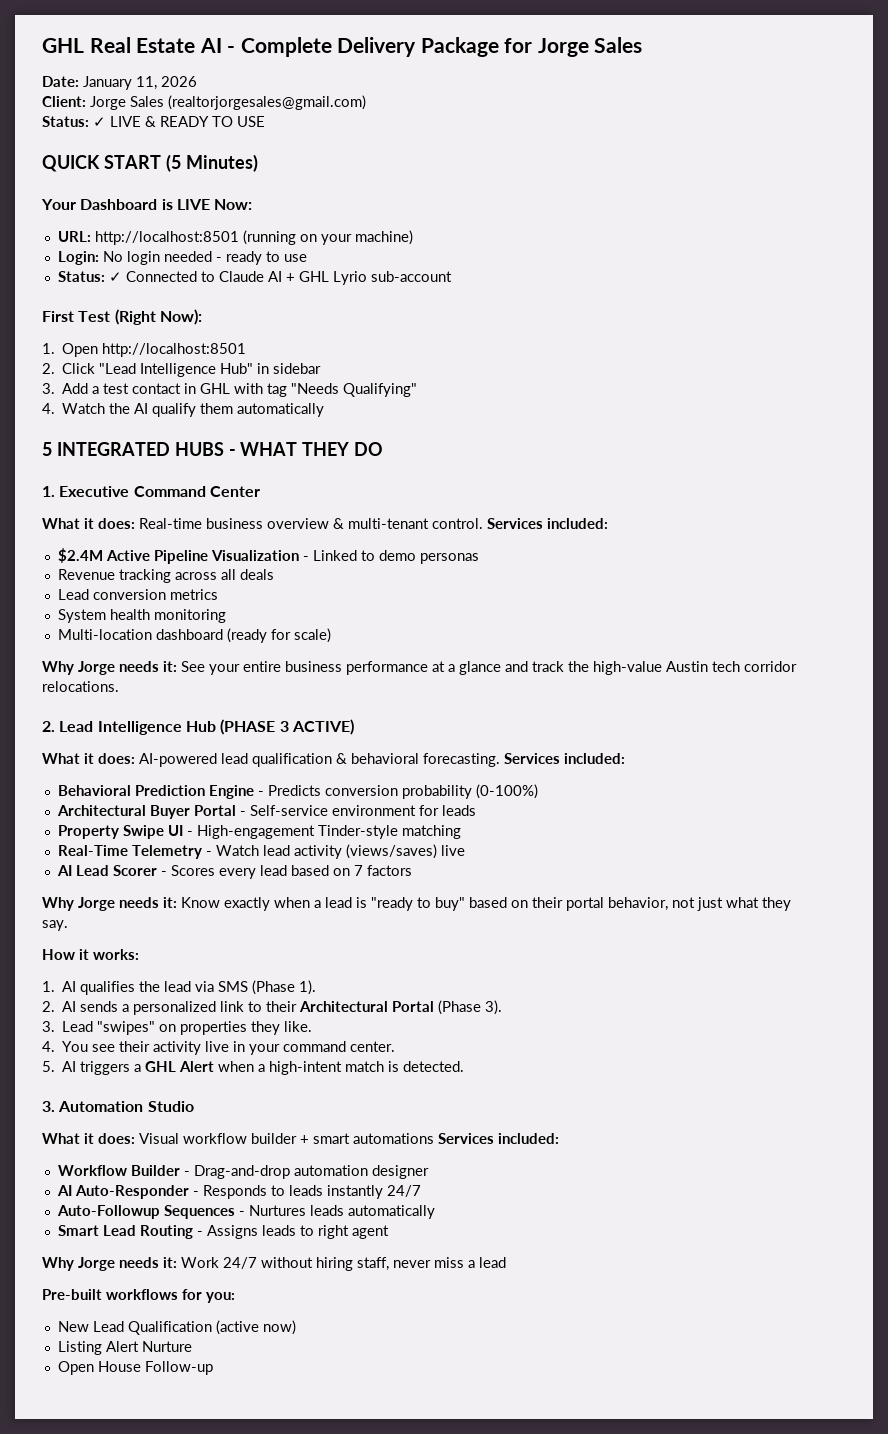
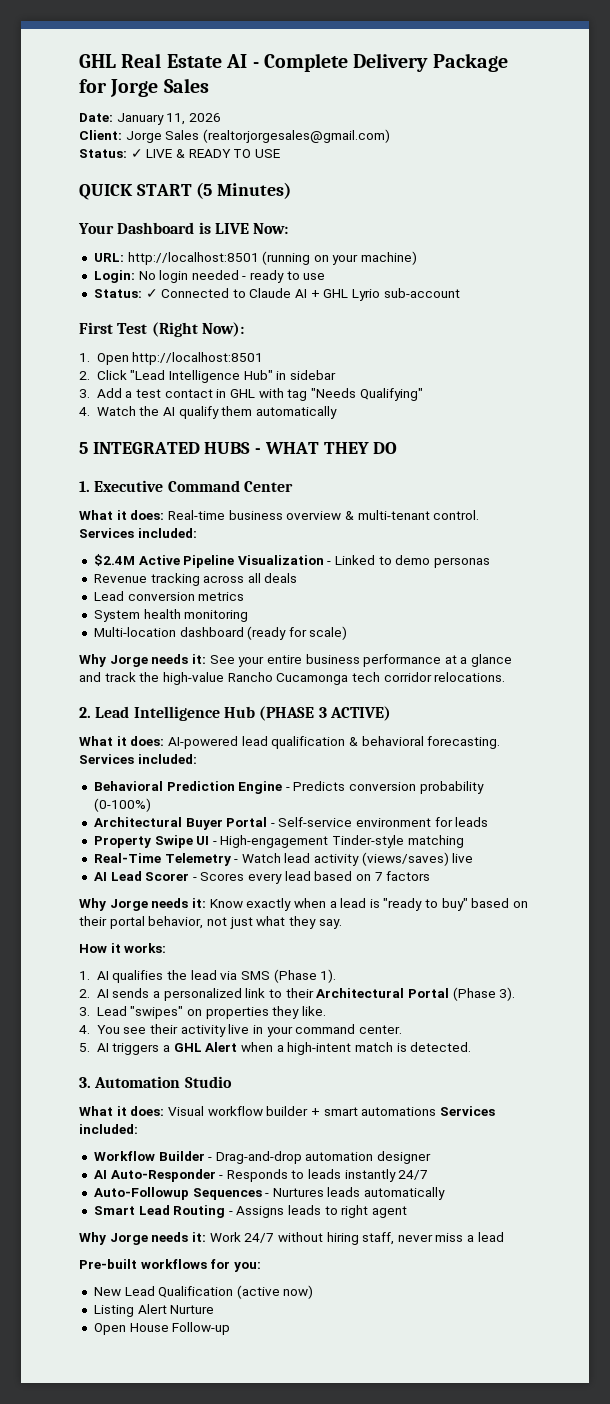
[666,661,708,672] Austin -> [227,672,349,685] Rancho Cucamonga

